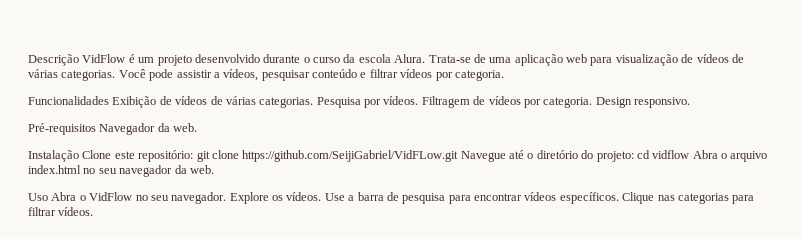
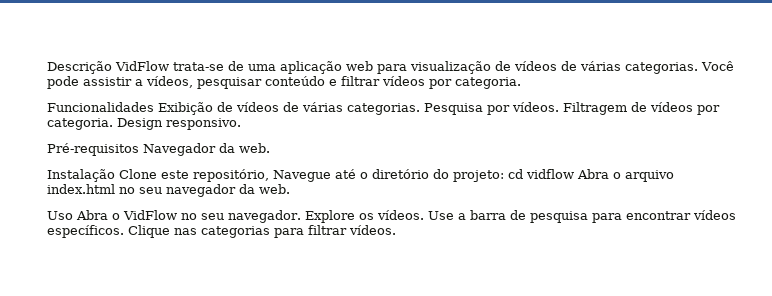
[128,54,471,66] é um projeto desenvolvido durante o curso da escola Alura. Trata-se -> [173,62,224,71] trata-se
[138,150,459,162] repositório: git clone https://github.com/SeijiGabriel/VidFLow.git -> [193,169,269,182] repositório,

